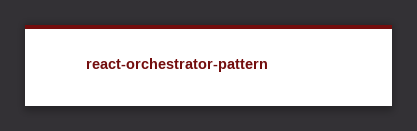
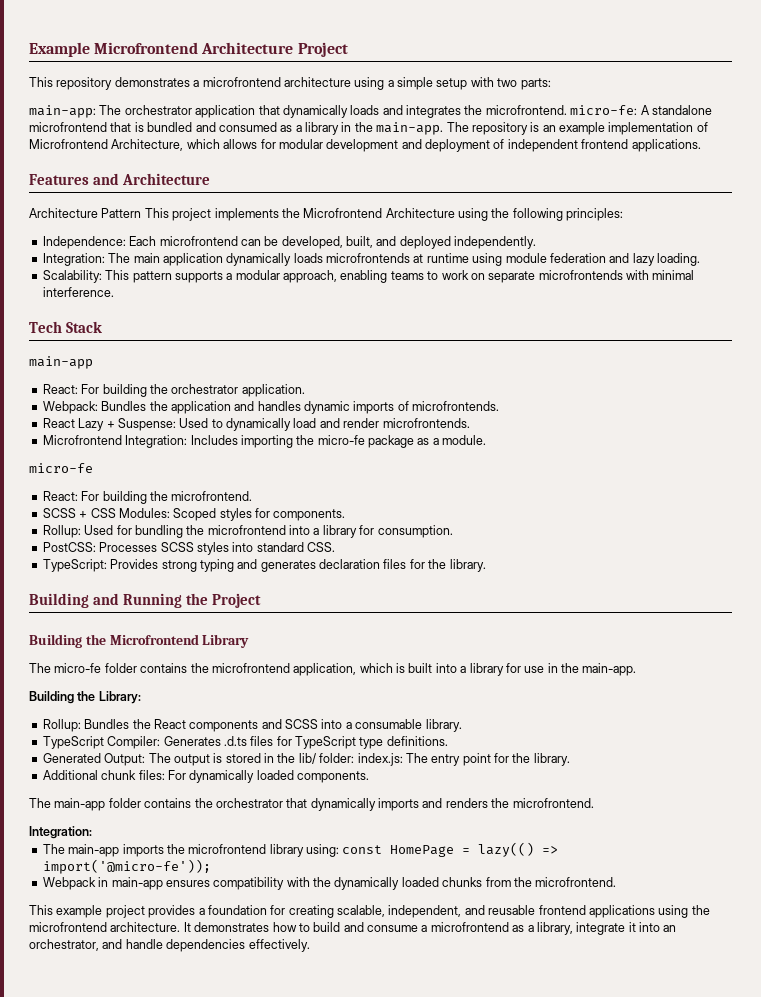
[86,58,268,72] react-orchestrator-pattern -> [29,42,348,57] [29,77,551,90] [29,105,712,118] [29,122,708,135] [29,139,701,152] [29,173,211,185] [29,208,624,221] [42,236,537,249] [42,253,700,266] [42,270,695,283] [42,287,114,297] [29,321,103,333] [29,356,93,369] [42,384,305,397] [42,401,500,414] [42,418,470,431] [42,435,487,448] [29,463,93,473] [42,491,253,504] [42,508,346,521] [42,525,453,538] [42,542,335,555] [42,559,486,572] [29,593,262,608] [29,634,250,648] [29,663,637,676] [29,691,141,704] [42,719,462,732] [42,736,448,749] [42,753,570,766] [42,770,369,783] [29,798,594,811] [29,826,92,839] [42,842,559,857] [42,859,211,874] [42,877,617,890] [29,905,710,918] [29,922,677,935] [29,939,310,952] Example Microfrontend Architecture Project // This repository demonstrates a microfrontend architecture using a simple setup with two parts: // main-app: The orchestrator application that dynamically loads and integrates the microfrontend. micro-fe: A standalone microfrontend that is bundled and consumed as a library in the main-app. The repository is an example implementation of Microfrontend Architecture, which allows for modular development and deployment of independent frontend applications. // Features and Architecture // Architecture Pattern This project implements the Microfrontend Architecture using the following principles: // Independence: Each microfrontend can be developed, built, and deployed independently. // Integration: The main application dynamically loads microfrontends at runtime using module federation and lazy loading. // Scalability: This pattern supports a modular approach, enabling teams to work on separate microfrontends with minimal interference. // Tech Stack // main-app // React: For building the orchestrator application. // Webpack: Bundles the application and handles dynamic imports of microfrontends. // React Lazy + Suspense: Used to dynamically load and render microfrontends. // Microfrontend Integration: Includes importing the micro-fe package as a module. // micro-fe // React: For building the microfrontend. // SCSS + CSS Modules: Scoped styles for components. // Rollup: Used for bundling the microfrontend into a library for consumption. // PostCSS: Processes SCSS styles into standard CSS. // TypeScript: Provides strong typing and generates declaration files for the library. // Building and Running the Project // Building the Microfrontend Library // The micro-fe folder contains the microfrontend application, which is built into a library for use in the main-app. // Building the Library: // Rollup: Bundles the React components and SCSS into a consumable library. // TypeScript Compiler: Generates .d.ts files for TypeScript type definitions. // Generated Output: The output is stored in the lib/ folder: index.js: The entry point for the library. // Additional chunk files: For dynamically loaded components. // The main-app folder contains the orchestrator that dynamically imports and renders the microfrontend. // Integration: // The main-app imports the microfrontend library using: const HomePage = lazy(() => import('@micro-fe')); // Webpack in main-app ensures compatibility with the dynamically loaded chunks from the microfrontend. // This example project provides a foundation for creating scalable, independent, and reusable frontend applications using the microfrontend architecture. It demonstrates how to build and consume a microfrontend as a library, integrate it into an orchestrator, and handle dependencies effectively.

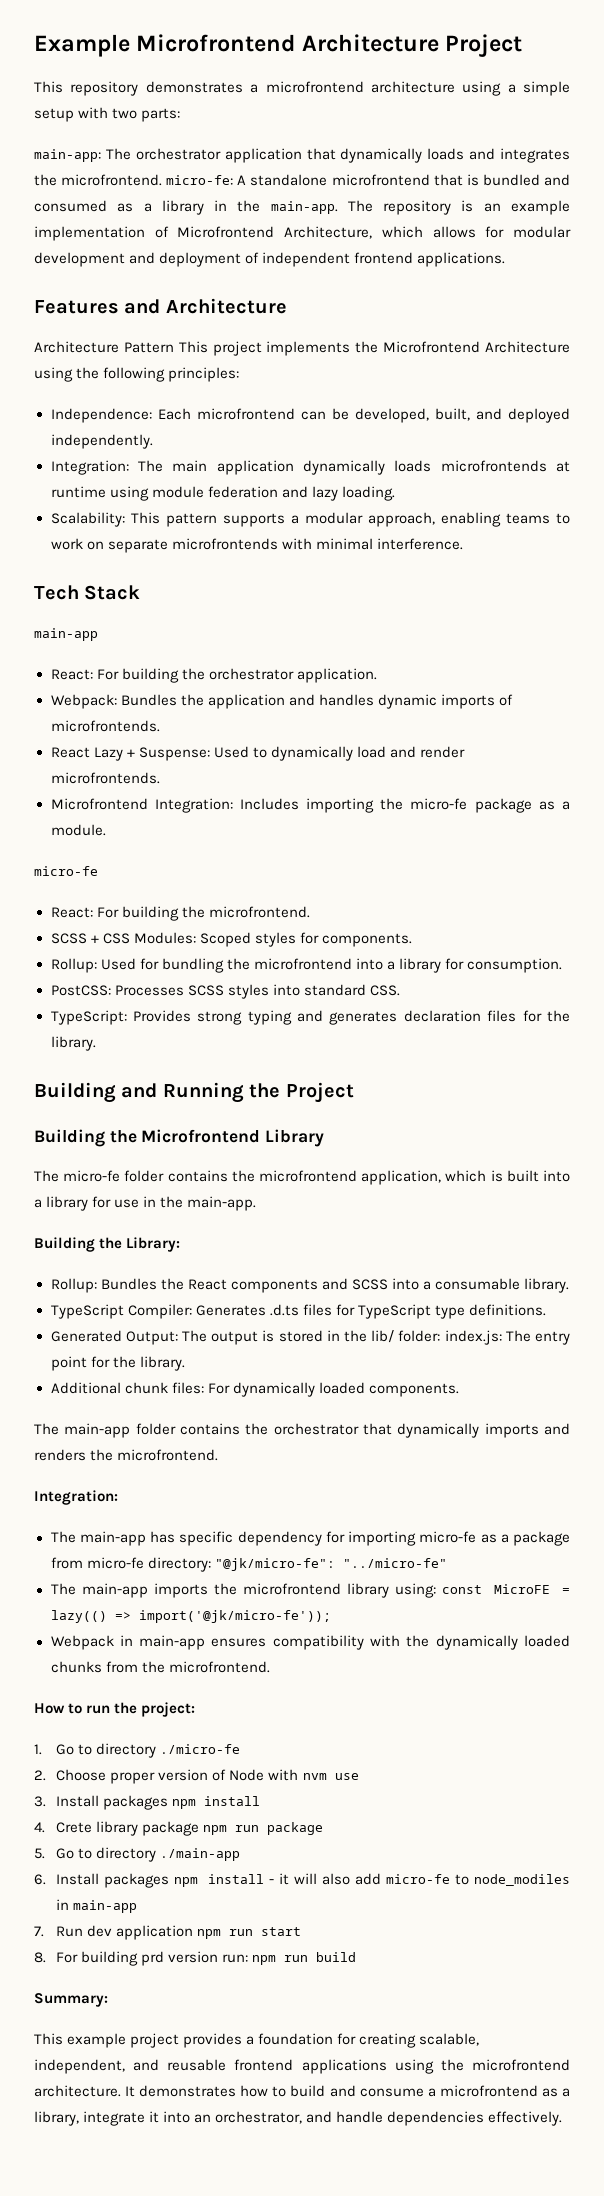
(92, 832) none -> [50,1531,570,1546] [50,1557,447,1572] // The main-app has specific dependency for importing micro-fe as a package from micro-fe directory: "@jk/micro-fe": "../micro-fe"
[390,845,455,857] HomePage -> [494,1584,551,1594] MicroFE
[42,859,211,874] import('@micro-fe')); -> [138,1610,331,1623] import('@jk/micro-fe'));
(617, 882) none -> [34,1702,196,1717] [34,1743,241,1758] [34,1769,359,1784] [34,1795,261,1810] [34,1821,324,1836] [34,1847,241,1862] [34,1873,570,1888] [56,1899,138,1913] [34,1925,302,1940] [34,1951,357,1966] [34,1993,108,2007] // How to run the project: // 1. Go to directory ./micro-fe // 2. Choose proper version of Node with nvm use // 3. Install packages npm install // 4. Crete library package npm run package // 5. Go to directory ./main-app // 6. Install packages npm install - it will also add micro-fe to node_modiles in main-app // 7. Run dev application npm run start // 8. For building prd version run: npm run build // Summary:

